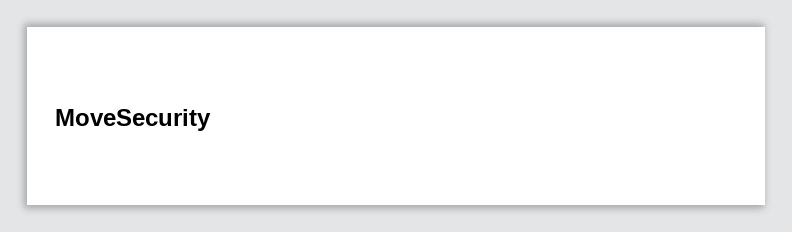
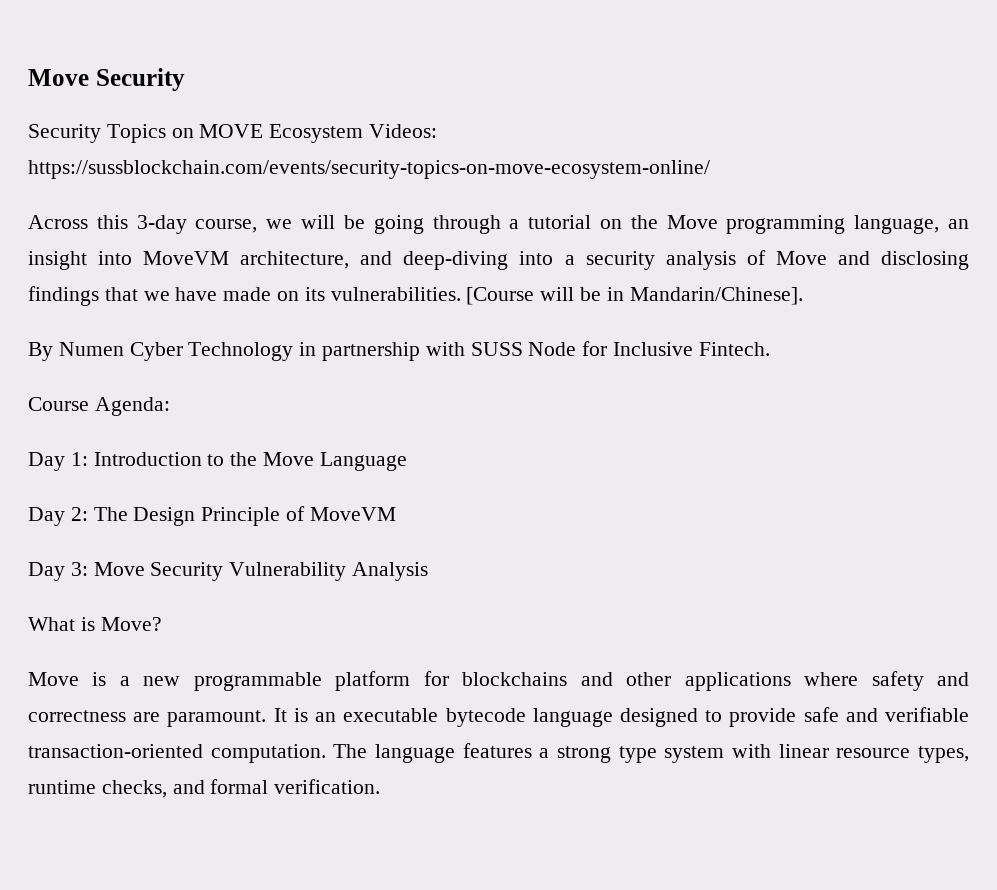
[55,109,211,131] MoveSecurity -> [28,68,185,91] [28,124,438,143] [28,160,710,179] [28,215,969,234] [28,250,970,270] [28,286,803,306] [28,341,770,361] [28,397,170,416] [28,452,407,471] [28,506,396,526] [28,562,429,581] [28,617,162,631] [28,671,969,691] [28,707,969,727] [28,743,969,763] [28,779,381,798] Move Security // Security Topics on MOVE Ecosystem Videos: https://sussblockchain.com/events/security-topics-on-move-ecosystem-online/ // Across this 3-day course, we will be going through a tutorial on the Move programming language, an insight into MoveVM architecture, and deep-diving into a security analysis of Move and disclosing findings that we have made on its vulnerabilities. [Course will be in Mandarin/Chinese]. // By Numen Cyber Technology in partnership with SUSS Node for Inclusive Fintech. // Course Agenda: // Day 1: Introduction to the Move Language // Day 2: The Design Principle of MoveVM // Day 3: Move Security Vulnerability Analysis // What is Move? // Move is a new programmable platform for blockchains and other applications where safety and correctness are paramount. It is an executable bytecode language designed to provide safe and verifiable transaction-oriented computation. The language features a strong type system with linear resource types, runtime checks, and formal verification.

